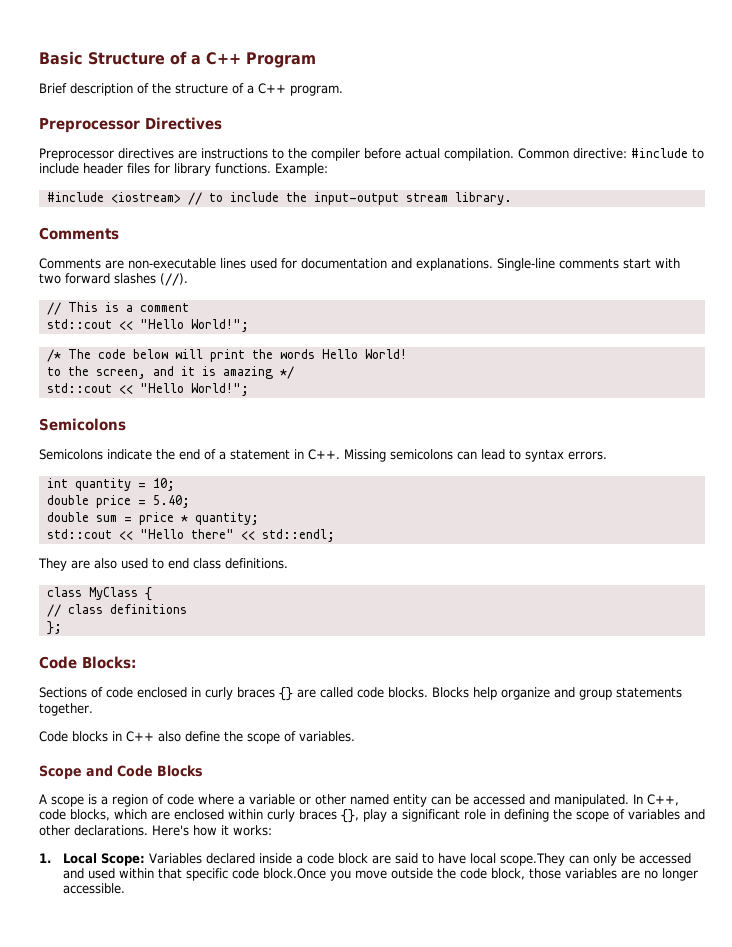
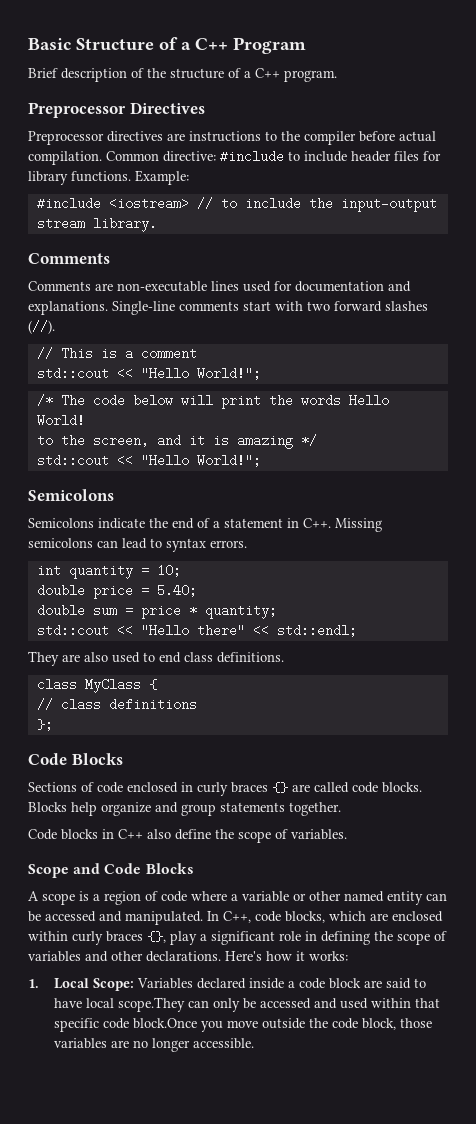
[82,656,136,669] Blocks: -> [71,753,123,765] Blocks

